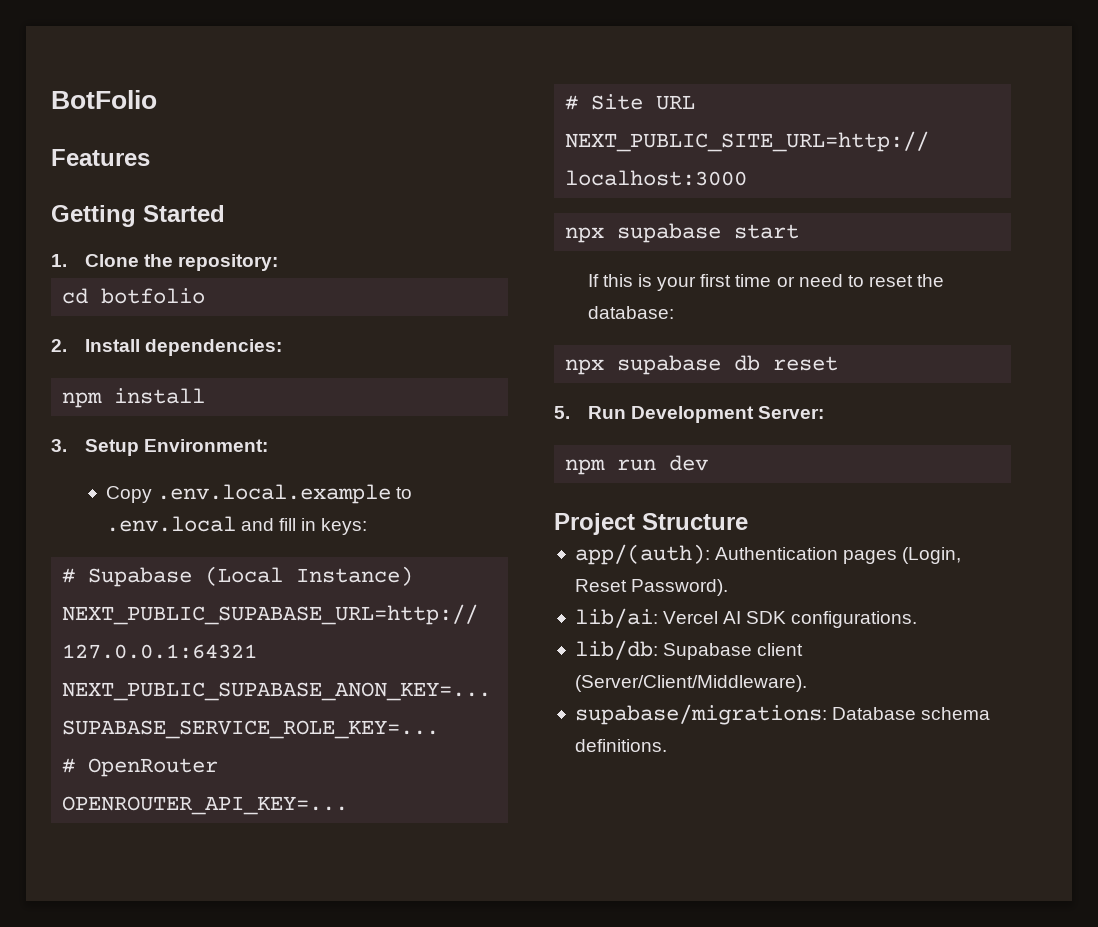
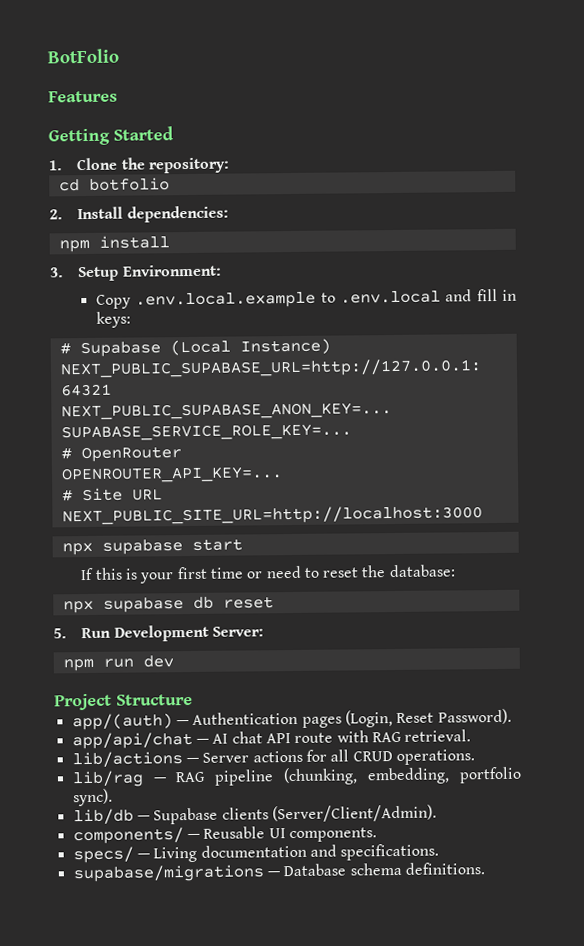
[574,544,710,565] app/(auth): -> [71,713,189,731] app/(auth) —
[574,608,918,628] [574,640,804,660] [574,675,807,692] [574,704,827,725] lib/ai: Vercel AI SDK configurations. // lib/db: Supabase client (Server/Client/Middleware). // supabase/migrations: -> [71,729,472,750] [71,749,475,768] [71,766,522,788] [72,788,113,807] [72,804,437,825] [72,826,377,845] [72,843,440,864] [72,864,280,883] app/api/chat — AI chat API route with RAG retrieval. // lib/actions — Server actions for all CRUD operations. // lib/rag — RAG pipeline (chunking, embedding, portfolio sync). // lib/db — Supabase clients (Server/Client/Admin). // components/ — Reusable UI components. // specs/ — Living documentation and specifications. // supabase/migrations —

